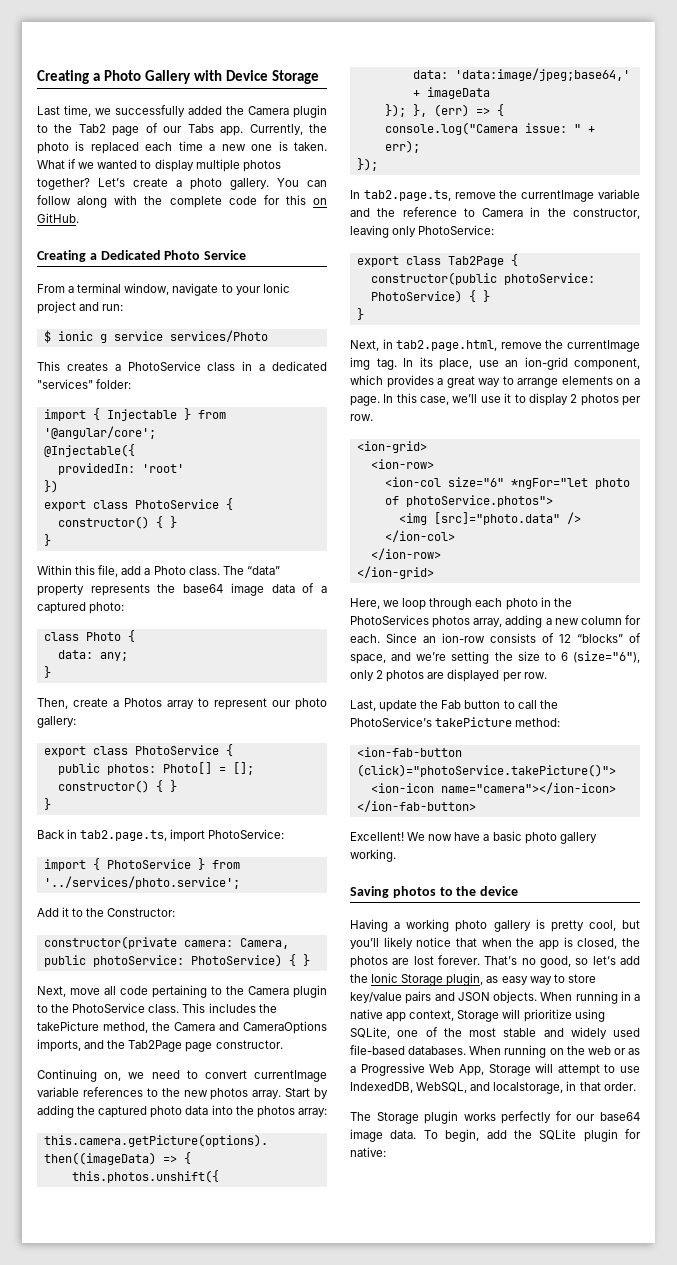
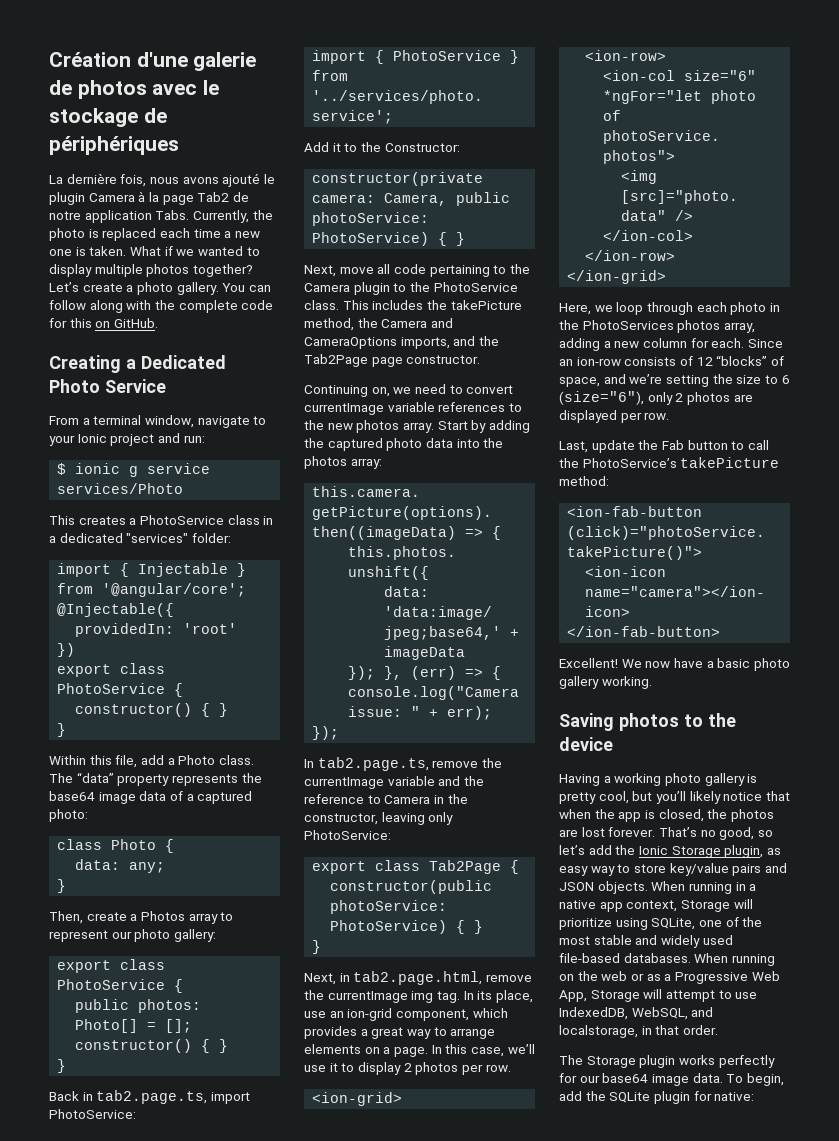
[37,70,320,84] [37,105,327,118] [37,123,244,136] Creating a Photo Gallery with Device Storage // Last time, we successfully added the Camera plugin to the Tab2 page of our Tabs app. -> [49,52,257,71] [49,80,220,99] [49,108,167,127] [49,136,179,155] [49,173,275,187] [49,191,249,205] [49,210,190,223] Création d'une galerie de photos avec le stockage de périphériques // La dernière fois, nous avons ajouté le plugin Camera à la page Tab2 de notre application Tabs.

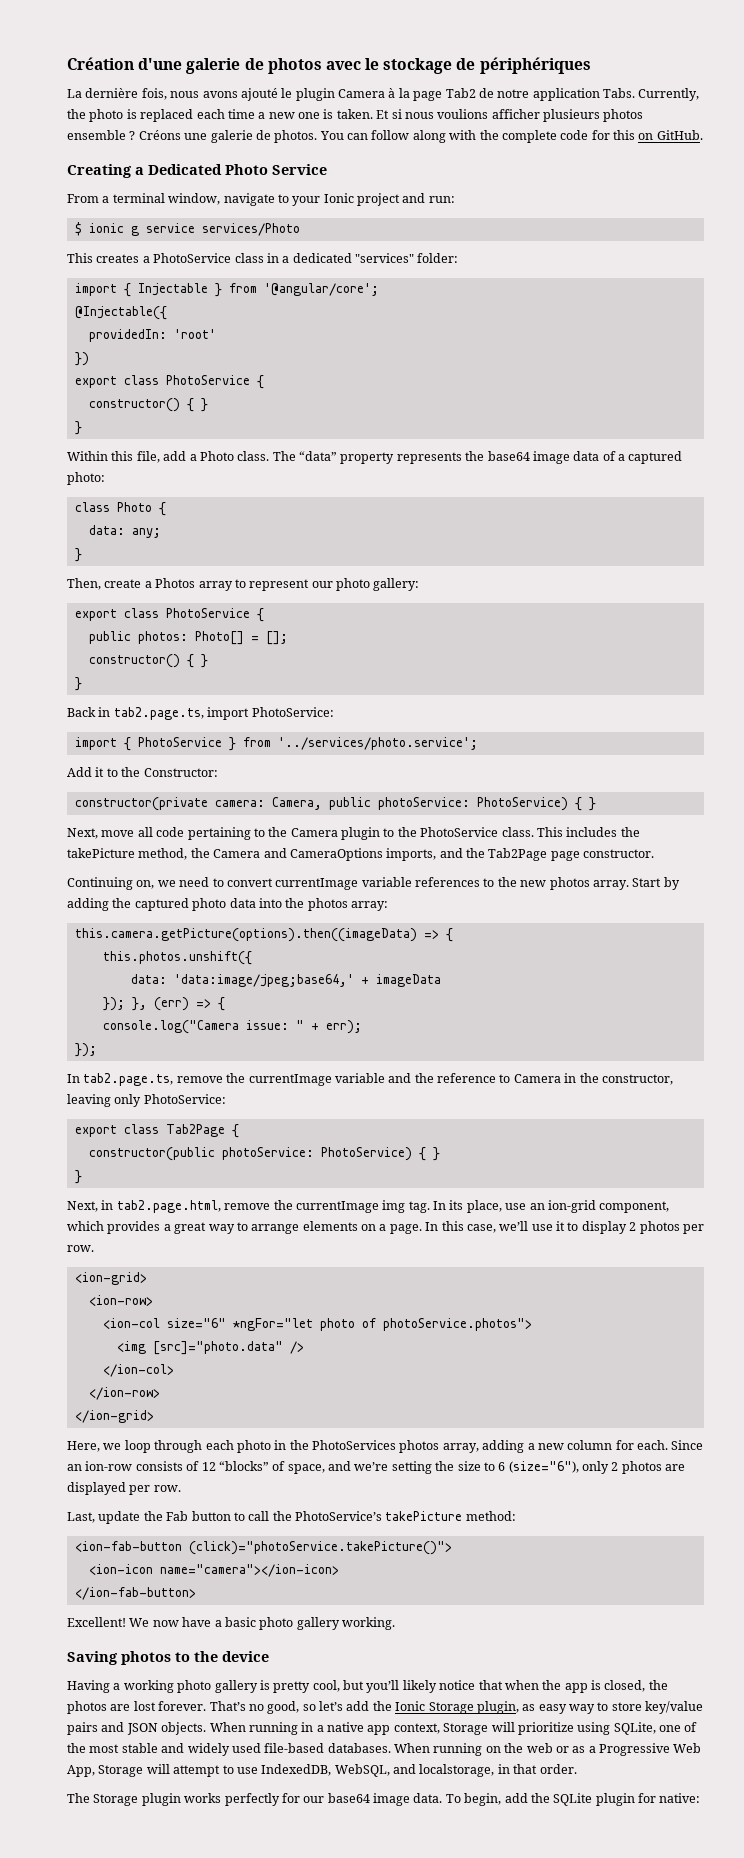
[129,246,260,256] [49,264,253,277] [49,282,219,295] What if we wanted to display multiple photos together? Let’s create a photo gallery. -> [376,109,644,122] [67,130,318,143] Et si nous voulions afficher plusieurs photos ensemble ? Créons une galerie de photos.

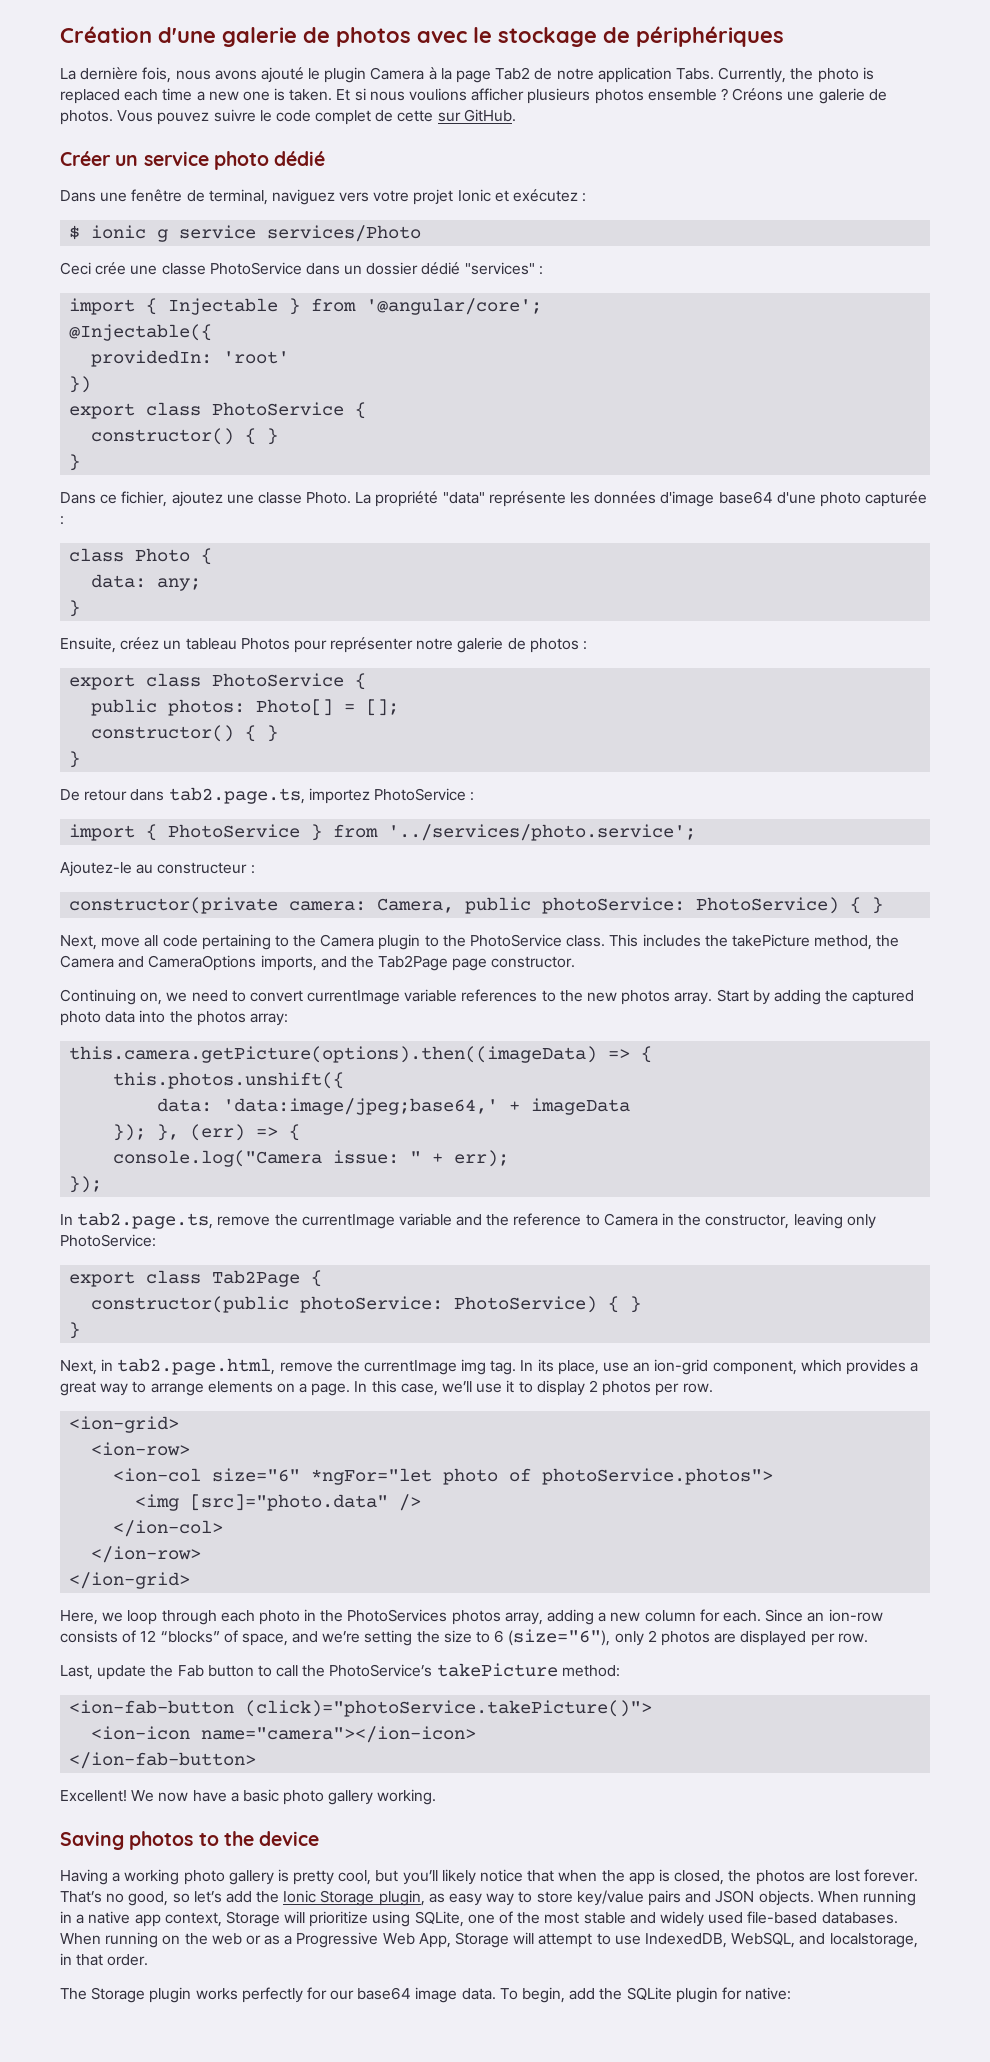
[319,130,703,143] [67,164,327,178] [67,193,455,206] You can follow along with the complete code for this on GitHub. // Creating a Dedicated Photo Service // From a terminal window, navigate to your Ionic project and run: -> [117,109,516,125] [60,151,326,170] [60,189,587,205] Vous pouvez suivre le code complet de cette sur GitHub. // Créer un service photo dédié // Dans une fenêtre de terminal, naviguez vers votre projet Ionic et exécutez :
[67,253,459,263] This creates a PhotoService class in a dedicated "services" folder: -> [60,262,543,275] Ceci crée une classe PhotoService dans un dossier dédié "services" :
[67,451,683,464] [67,472,105,485] Within this file, add a Photo class. The “data” property represents the base64 image data of a captured photo: -> [60,491,928,507] [60,516,64,525] Dans ce fichier, ajoutez une classe Photo. La propriété "data" représente les données d'image base64 d'une photo capturée :
[67,578,420,591] Then, create a Photos array to represent our photo gallery: -> [60,637,588,653] Ensuite, créez un tableau Photos pour représenter notre galerie de photos :
[67,707,334,720] Back in tab2.page.ts, import PhotoService: -> [60,787,475,804] De retour dans tab2.page.ts, importez PhotoService :
[67,767,218,777] Add it to the Constructor: -> [60,861,255,877] Ajoutez-le au constructeur :

